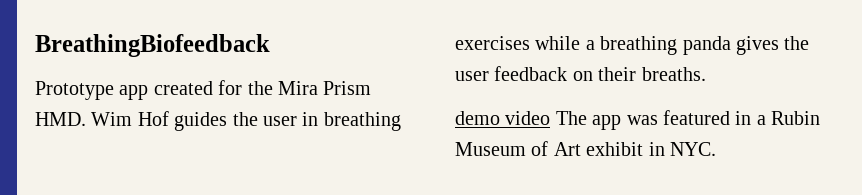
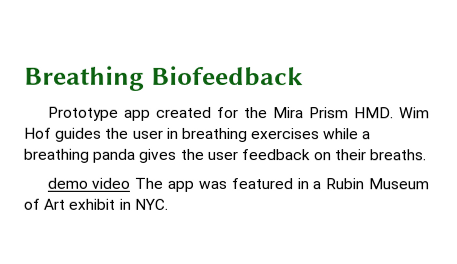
[35,34,270,57] BreathingBiofeedback -> [24,65,305,91] Breathing Biofeedback

